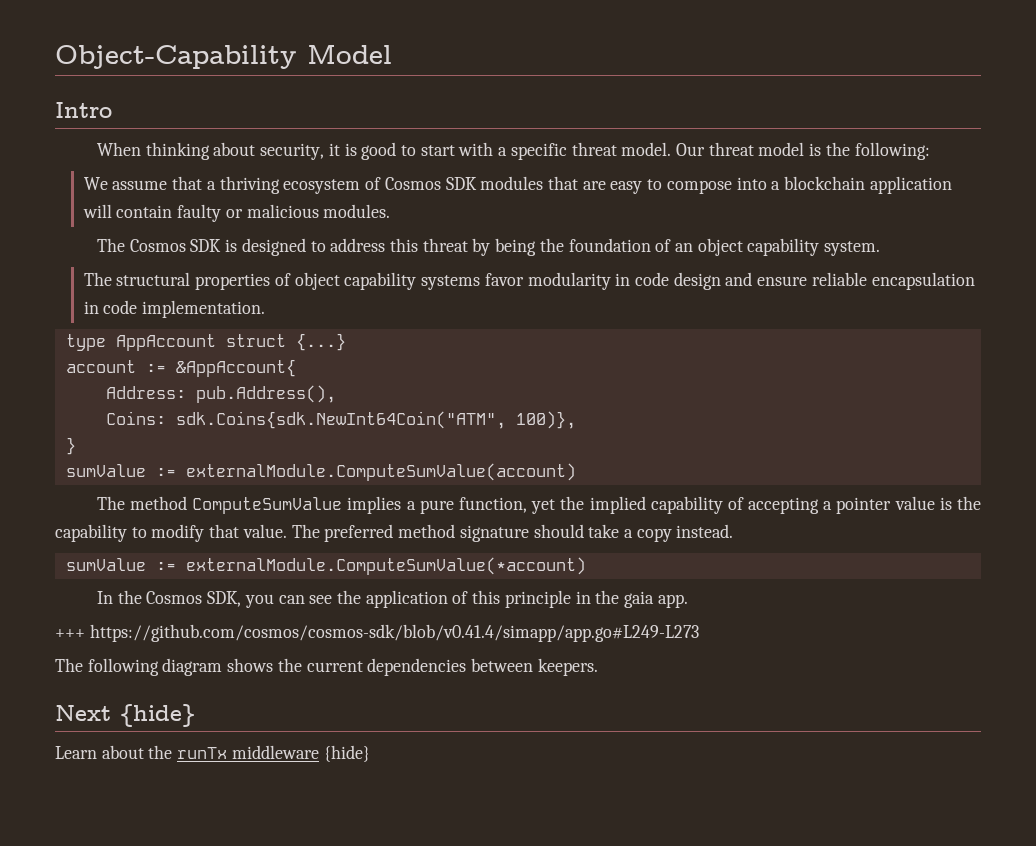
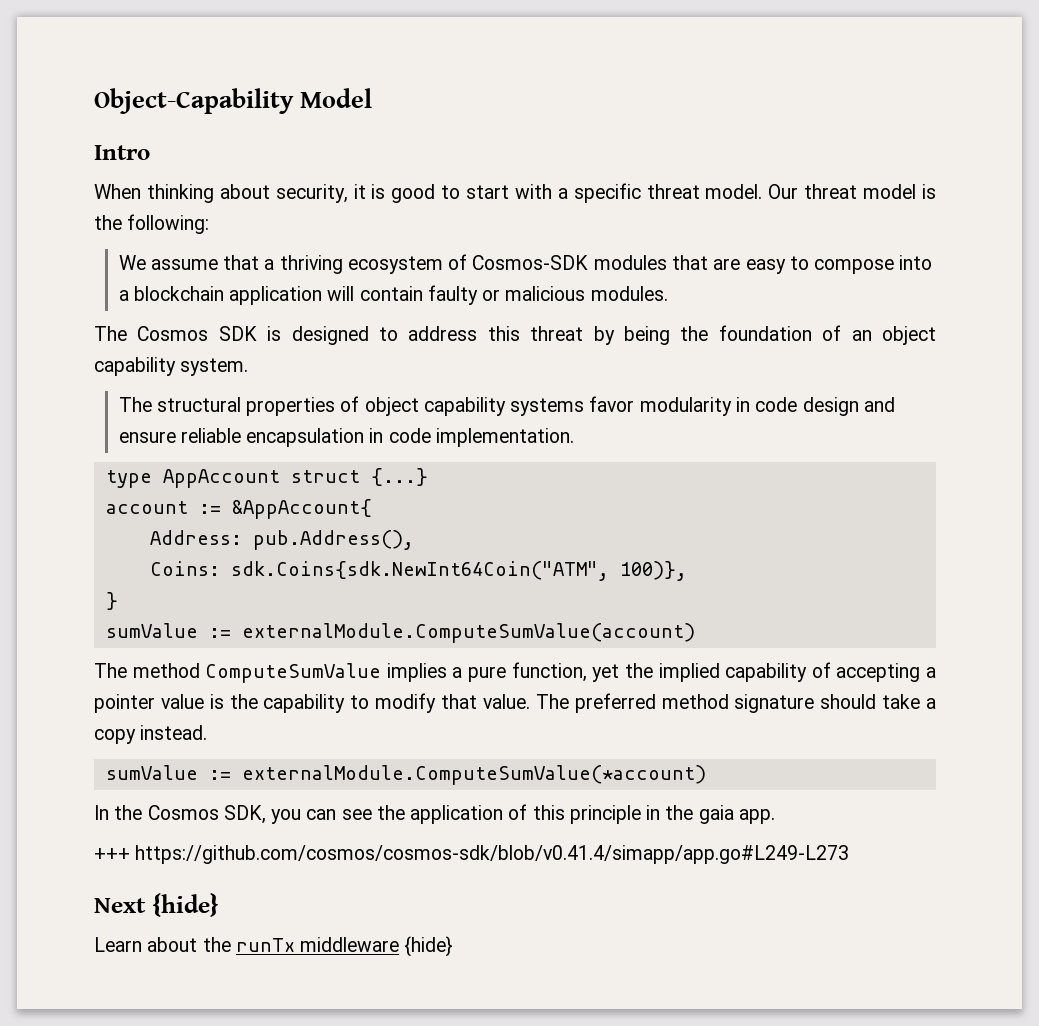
[384,177,477,190] Cosmos SDK -> [472,255,589,270] Cosmos-SDK
[55,658,598,676] // The following diagram shows the current dependencies between keepers. -> (850, 854) none

